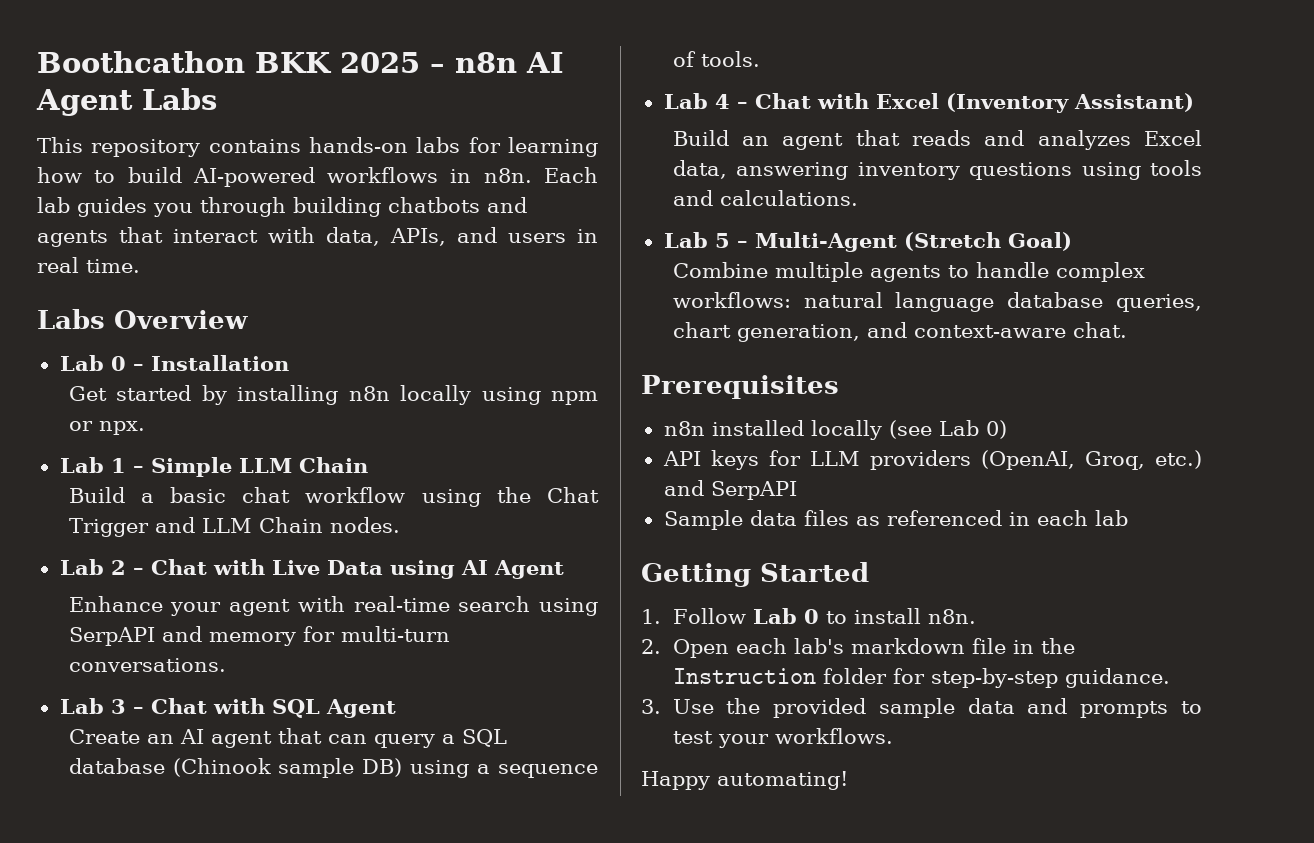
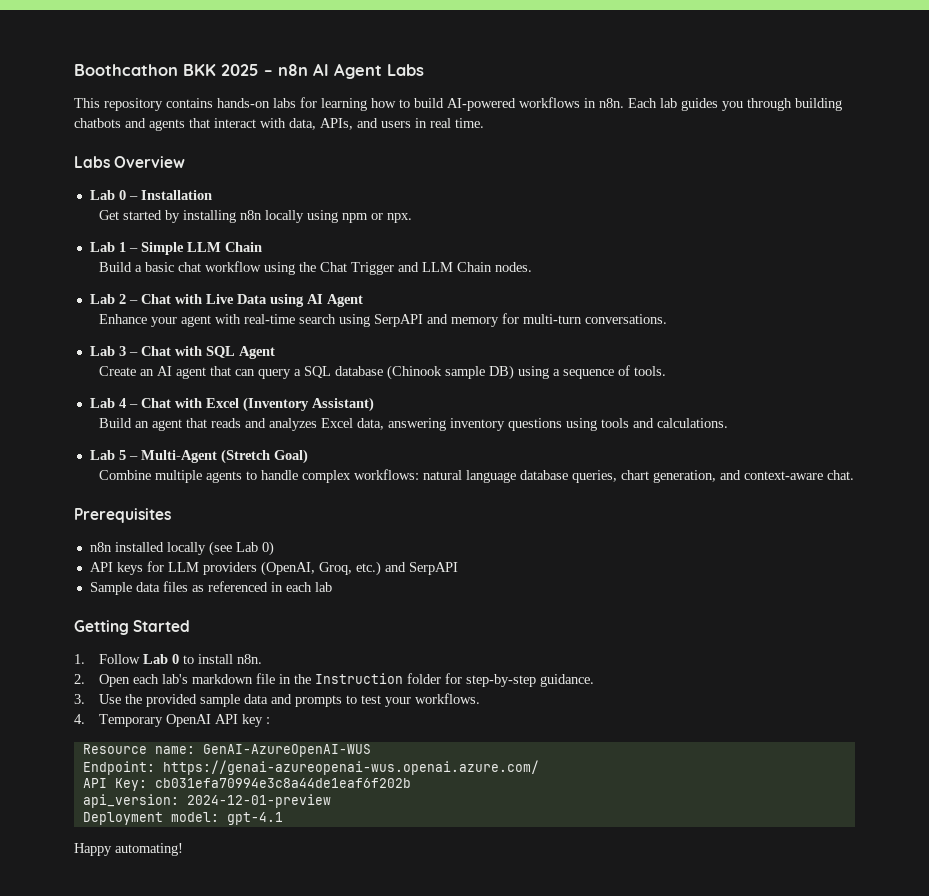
(893, 736) none -> [74,714,271,727] [82,744,371,757] [82,760,539,775] [82,778,411,791] [82,794,331,808] [82,812,283,825] // 4. Temporary OpenAI API key : // Resource name: GenAI-AzureOpenAI-WUS // Endpoint: https://genai-azureopenai-wus.openai.azure.com/ // API Key: cb031efa70994e3c8a44de1eaf6f202b // api_version: 2024-12-01-preview // Deployment model: gpt-4.1

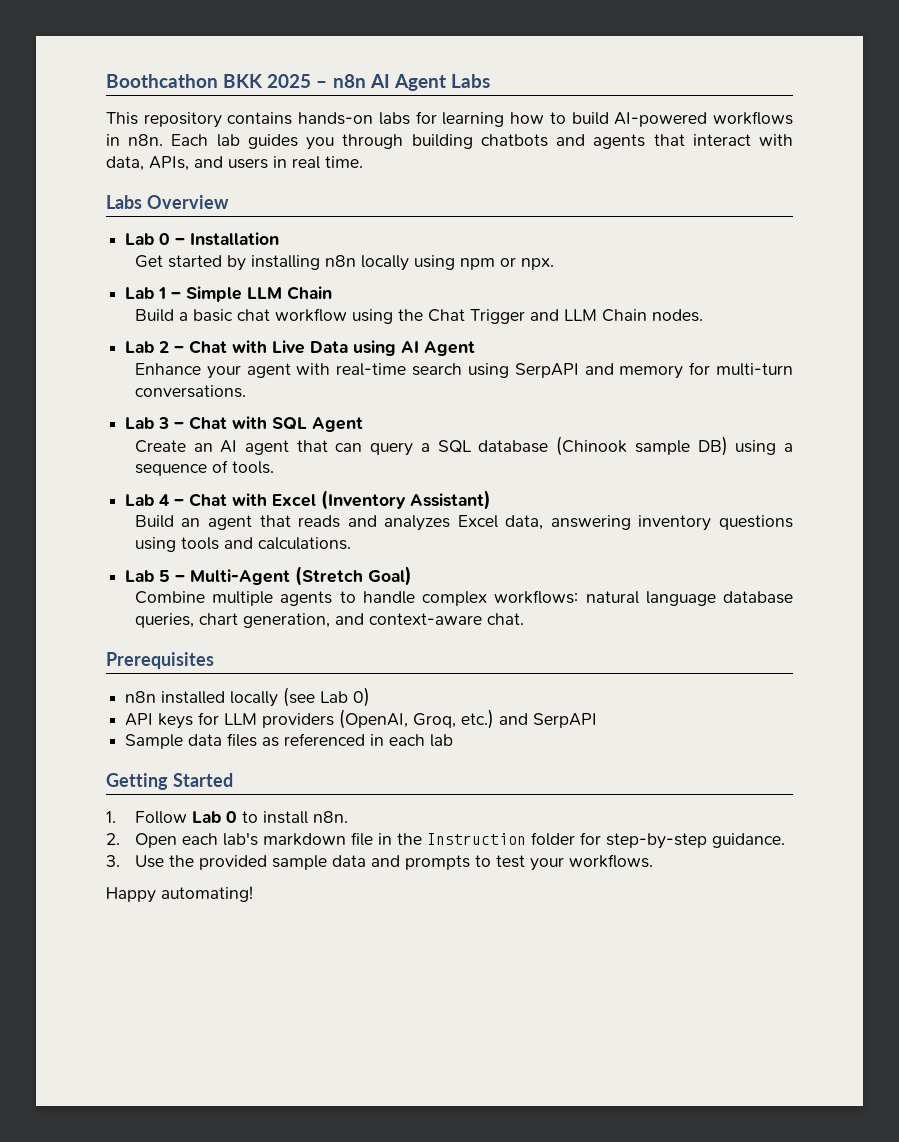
[74,714,271,727] [82,744,371,757] [82,760,539,775] [82,778,411,791] [82,794,331,808] [82,812,283,825] // 4. Temporary OpenAI API key : // Resource name: GenAI-AzureOpenAI-WUS // Endpoint: https://genai-azureopenai-wus.openai.azure.com/ // API Key: cb031efa70994e3c8a44de1eaf6f202b // api_version: 2024-12-01-preview // Deployment model: gpt-4.1 -> (653, 861) none

